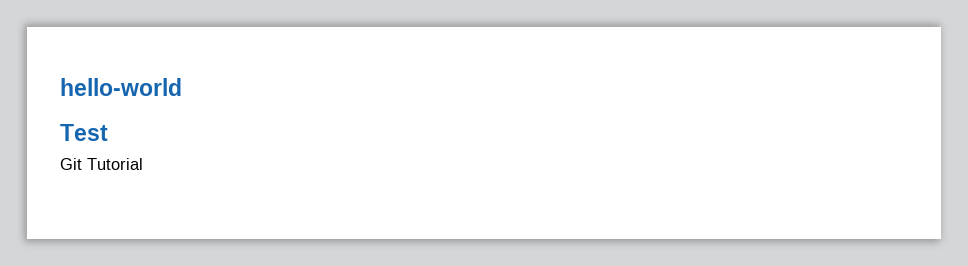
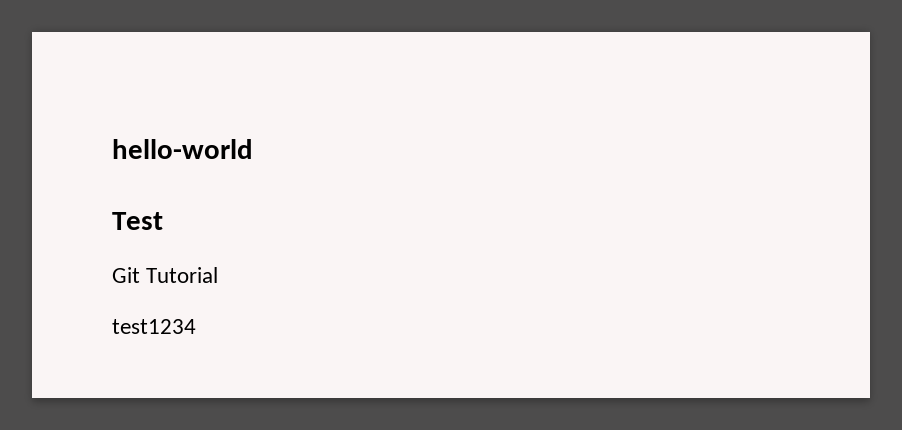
(143, 164) none -> [112,319,196,334] // test1234

